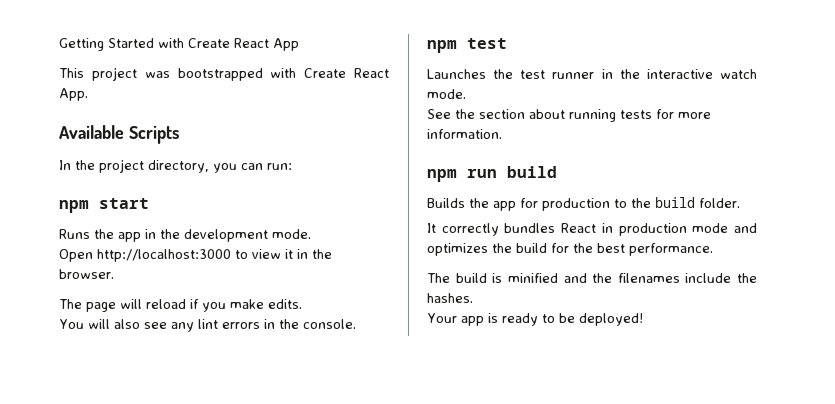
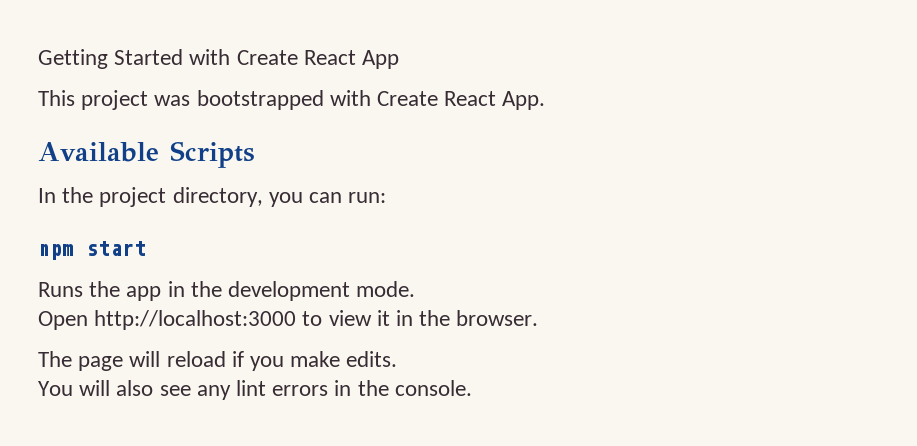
[427,38,507,53] [427,69,757,79] [427,89,466,99] [427,109,711,122] [427,129,502,139] [427,166,557,182] [427,197,740,211] [427,223,757,236] [427,243,713,256] [427,273,757,283] [427,293,473,303] [427,313,643,326] // npm test // Launches the test runner in the interactive watch mode. // See the section about running tests for more information. // npm run build // Builds the app for production to the build folder. // It correctly bundles React in production mode and optimizes the build for the best performance. // The build is minified and the filenames include the hashes. // Your app is ready to be deployed! -> (472, 388) none

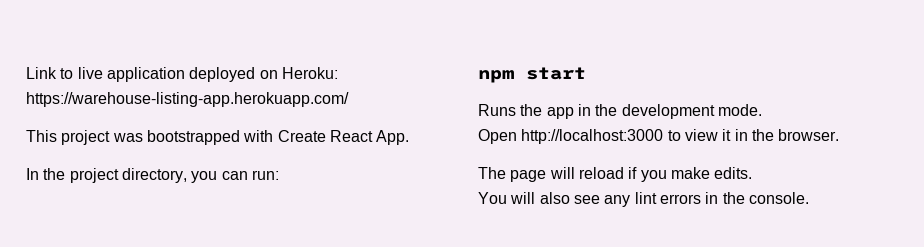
[38,49,400,69] Getting Started with Create React App -> [26,67,338,82] [26,92,349,107] Link to live application deployed on Heroku: https://warehouse-listing-app.herokuapp.com/
[38,141,255,168] // Available Scripts -> (410, 137) none

